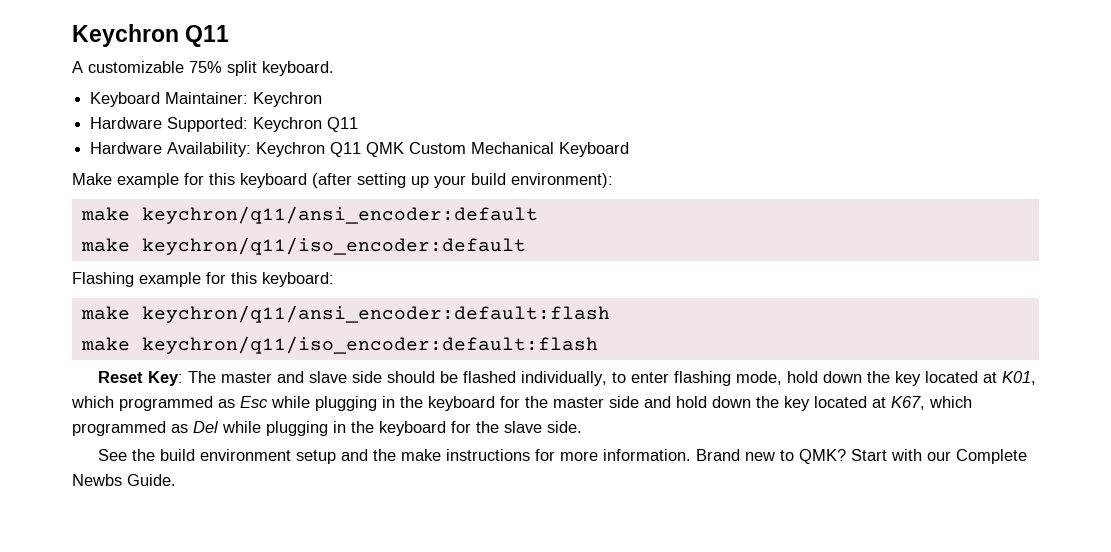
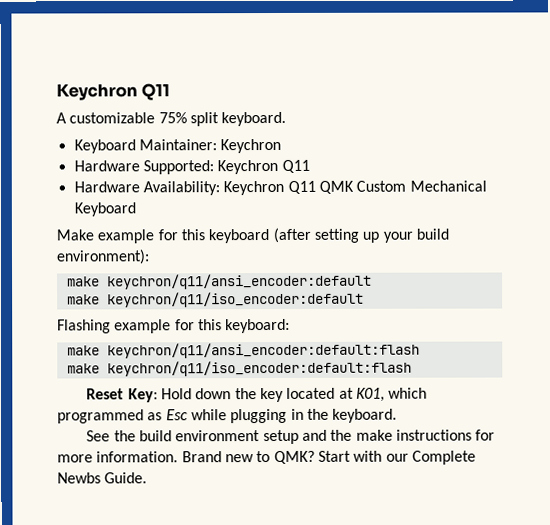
[188,371,819,386] The master and slave side should be flashed individually, to enter flashing mode, hold -> [161,388,193,400] Hold
[428,396,972,411] [72,421,582,436] keyboard for the master side and hold down the key located at K67, which programmed as Del while plugging in the keyboard for the slave side. -> [332,408,398,423] keyboard.

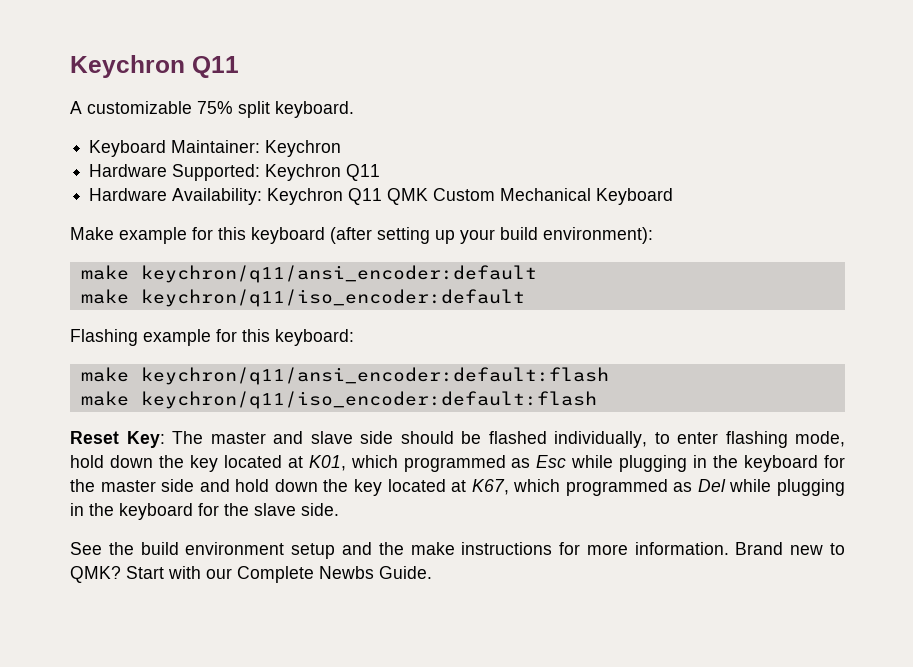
[161,388,193,400] Hold -> [172,431,845,448] [70,455,104,468] The master and slave side should be flashed individually, to enter flashing mode, hold
[332,408,398,423] keyboard. -> [744,455,845,472] [70,479,845,496] [70,503,339,520] keyboard for the master side and hold down the key located at K67, which programmed as Del while plugging in the keyboard for the slave side.

